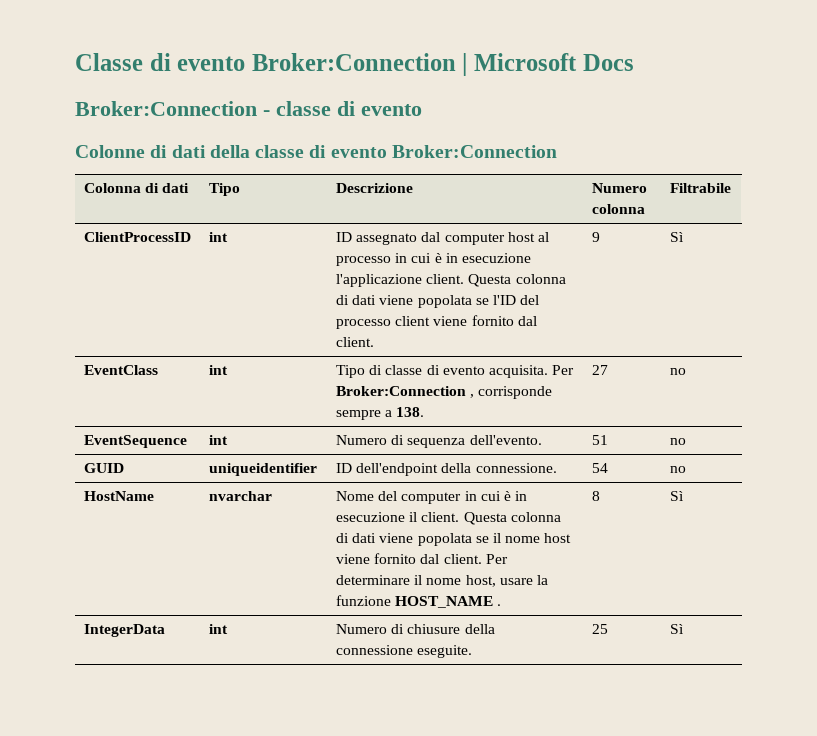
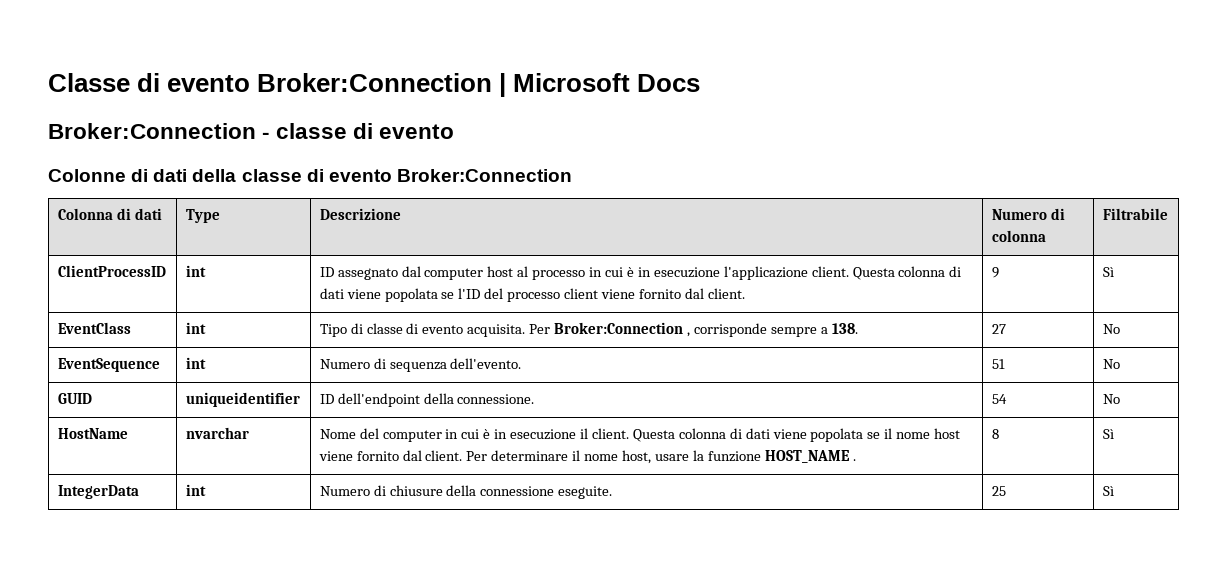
[208,183,240,196] Tipo -> [185,209,220,223] Type
(647, 188) none -> [1050,208,1065,220] di
[669,368,686,375] no -> [1102,324,1120,334] No
[669,438,686,445] no -> [1102,359,1120,369] No
[669,466,686,473] no -> [1102,394,1120,404] No

